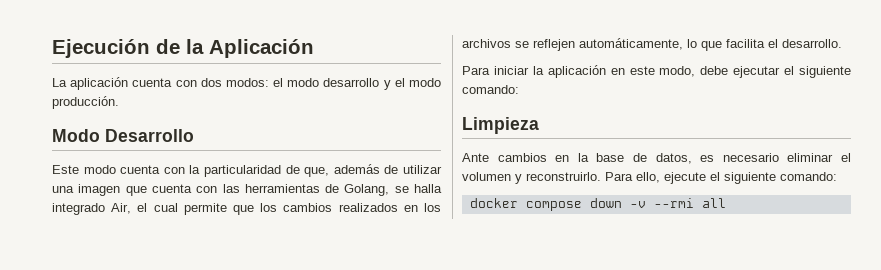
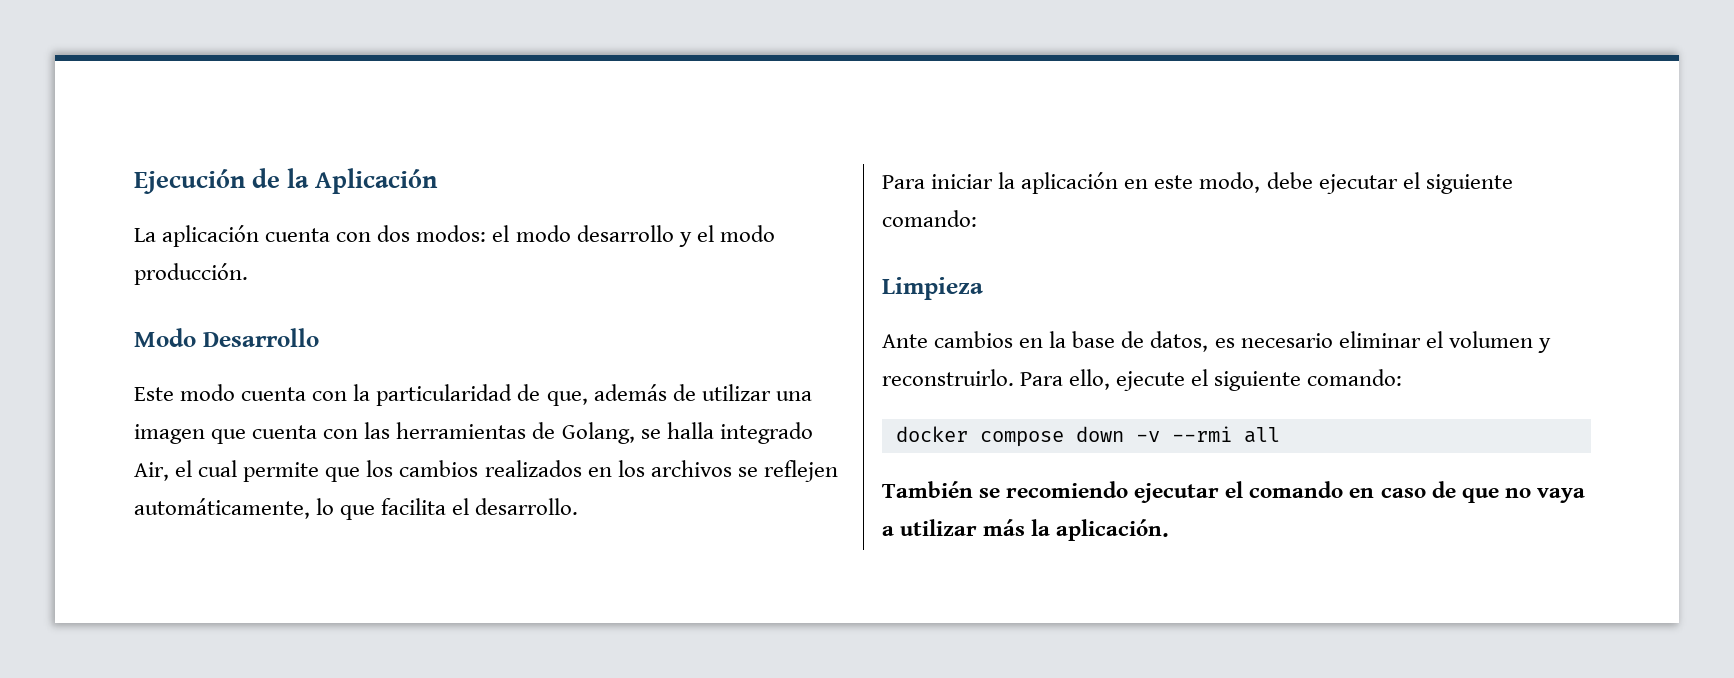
(726, 203) none -> [882,481,1585,503] [882,519,1170,541] // También se recomiendo ejecutar el comando en caso de que no vaya a utilizar más la aplicación.

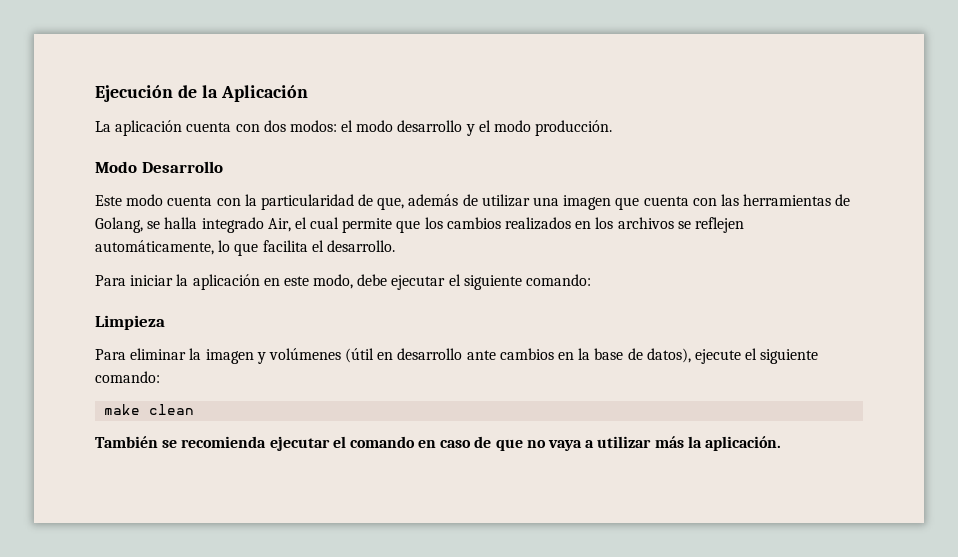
[882,334,928,348] Ante -> [95,348,496,364] Para eliminar la imagen y volúmenes (útil en desarrollo ante
[1150,331,1551,353] [882,369,1403,391] [895,426,1280,447] datos, es necesario eliminar el volumen y reconstruirlo. Para ello, ejecute el siguiente comando: // docker compose down -v --rmi all -> [646,348,819,364] [95,371,160,383] [104,404,195,415] datos), ejecute el siguiente comando: // make clean
[1006,481,1129,498] recomiendo -> [181,436,267,448] recomienda

